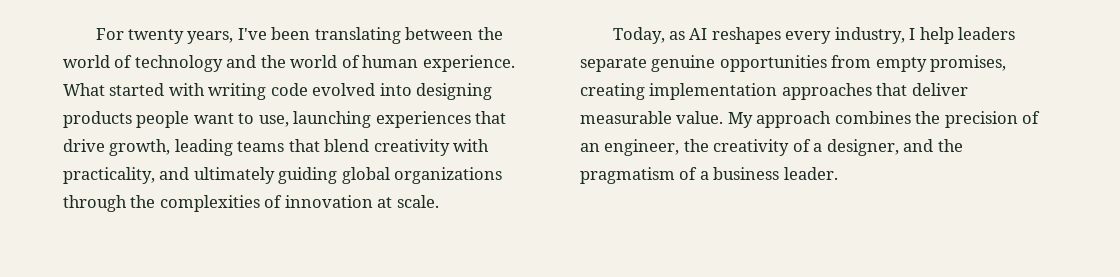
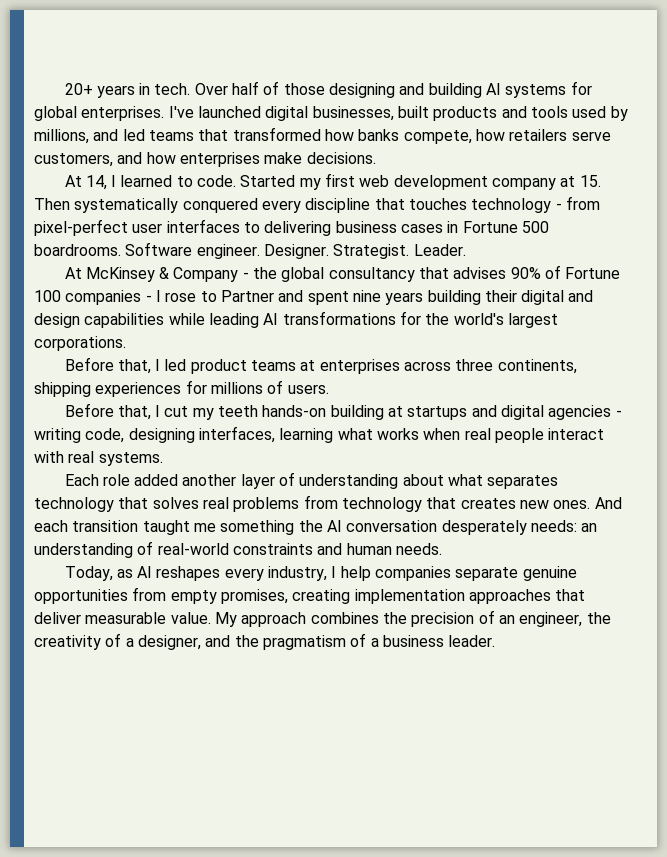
[95,27,503,44] [63,55,515,72] [63,83,493,100] [63,111,507,128] [63,139,490,156] [63,167,503,184] [63,195,439,212] For twenty years, I've been translating between the world of technology and the world of human experience. What started with writing code evolved into designing products people want to use, launching experiences that drive growth, leading teams that blend creativity with practicality, and ultimately guiding global organizations through the complexities of innovation at scale. -> [64,81,592,98] [34,106,628,121] [34,127,611,144] [34,152,376,167] [64,173,601,190] [34,196,600,213] [34,219,549,236] [34,242,466,259] [64,265,621,282] [34,290,594,305] [34,311,558,328] [34,336,126,351] [64,357,577,374] [34,380,329,397] [64,403,622,420] [34,426,605,443] [34,451,163,466] [64,472,559,489] [34,495,622,512] [34,520,598,535] [34,541,442,558] 20+ years in tech. Over half of those designing and building AI systems for global enterprises. I've launched digital businesses, built products and tools used by millions, and led teams that transformed how banks compete, how retailers serve customers, and how enterprises make decisions. // At 14, I learned to code. Started my first web development company at 15. Then systematically conquered every discipline that touches technology - from pixel-perfect user interfaces to delivering business cases in Fortune 500 boardrooms. Software engineer. Designer. Strategist. Leader. // At McKinsey & Company - the global consultancy that advises 90% of Fortune 100 companies - I rose to Partner and spent nine years building their digital and design capabilities while leading AI transformations for the world's largest corporations. // Before that, I led product teams at enterprises across three continents, shipping experiences for millions of users. // Before that, I cut my teeth hands-on building at startups and digital agencies - writing code, designing interfaces, learning what works when real people interact with real systems. // Each role added another layer of understanding about what separates technology that solves real problems from technology that creates new ones. And each transition taught me something the AI conversation desperately needs: an understanding of real-world constraints and human needs.
[958,27,1016,40] leaders -> [375,566,452,581] companies

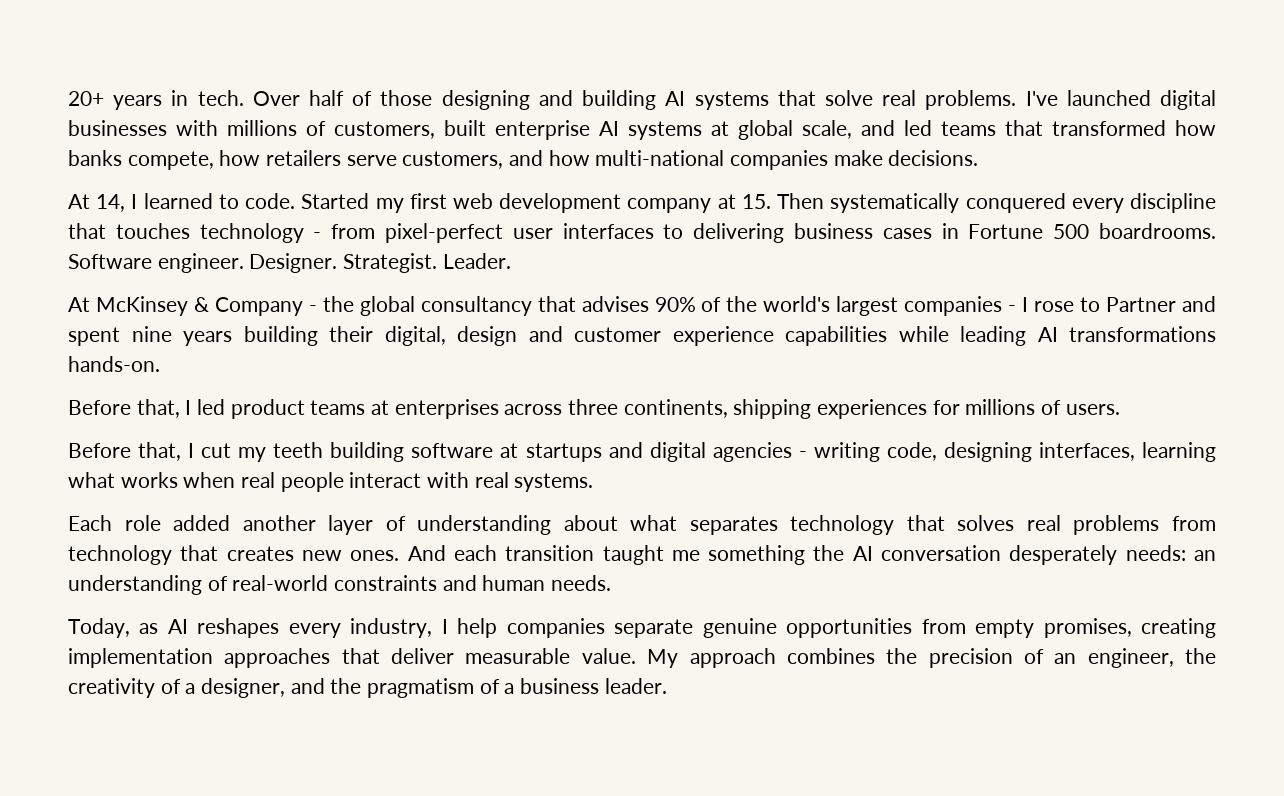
[570,81,592,95] [34,106,628,121] [34,129,89,144] for global enterprises. I've launched digital businesses, built products and tools used by millions, -> [777,90,1216,110] [68,120,852,140] that solve real problems. I've launched digital businesses with millions of customers, built enterprise AI systems at global scale,
[179,152,260,167] enterprises -> [595,150,829,170] multi-national companies
[565,267,621,279] [34,290,61,302] Fortune 100 -> [726,296,899,316] the world's largest
[521,290,594,305] [34,313,80,328] digital and design -> [384,326,774,346] digital, design and customer experience
[399,311,558,328] [34,336,126,351] for the world's largest corporations. -> [68,356,160,372] hands-on.
[262,405,384,420] hands-on building -> [330,442,494,462] building software

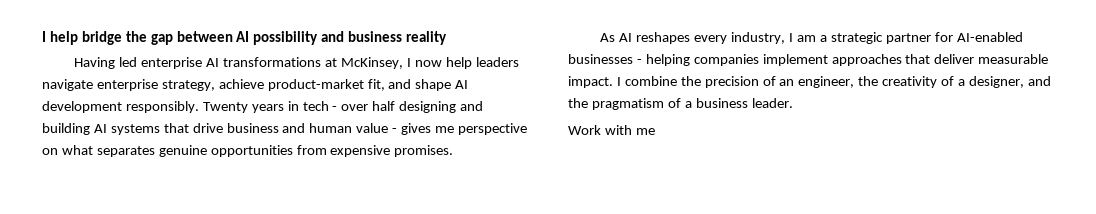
[68,90,433,110] 20+ years in tech. Over half of those -> [42,31,448,45] [74,57,519,69] [42,79,469,91] [42,101,396,113] I help bridge the gap between AI possibility and business reality // Having led enterprise AI transformations at McKinsey, I now help leaders navigate enterprise strategy, achieve product-market fit, and shape AI development responsibly. Twenty years in tech - over half
[824,90,1216,110] [68,120,1216,140] [68,150,979,170] [68,193,1216,213] [68,223,1216,243] [68,253,511,273] [68,296,1217,316] [68,326,1216,346] [68,356,160,372] [68,399,1120,419] [68,442,1216,462] [68,472,594,492] [68,515,1216,535] [68,545,1216,565] [68,575,612,595] [68,618,159,638] solve real problems. I've launched digital businesses with millions of customers, built enterprise AI systems at global scale, and led teams that transformed how banks compete, how retailers serve customers, and how multi-national companies make decisions. // At 14, I learned to code. Started my first web development company at 15. Then systematically conquered every discipline that touches technology - from pixel-perfect user interfaces to delivering business cases in Fortune 500 boardrooms. Software engineer. Designer. Strategist. Leader. // At McKinsey & Company - the global consultancy that advises 90% of the world's largest companies - I rose to Partner and spent nine years building their digital, design and customer experience capabilities while leading AI transformations hands-on. // Before that, I led product teams at enterprises across three continents, shipping experiences for millions of users. // Before that, I cut my teeth building software at startups and digital agencies - writing code, designing interfaces, learning what works when real people interact with real systems. // Each role added another layer of understanding about what separates technology that solves real problems from technology that creates new ones. And each transition taught me something the AI conversation desperately needs: an understanding of real-world constraints and human needs. // Today, as -> [192,123,527,135] [42,145,454,157] [600,33,616,42] drive business and human value - gives me perspective on what separates genuine opportunities from expensive promises. // As
[457,618,1217,638] [68,648,875,668] help companies separate genuine opportunities from empty promises, creating implementation approaches that deliver measurable value. My approach combines -> [796,32,1023,44] [568,54,1049,66] [568,76,677,88] am a strategic partner for AI-enabled businesses - helping companies implement approaches that deliver measurable impact. I combine
(667, 686) none -> [568,125,655,135] // Work with me

